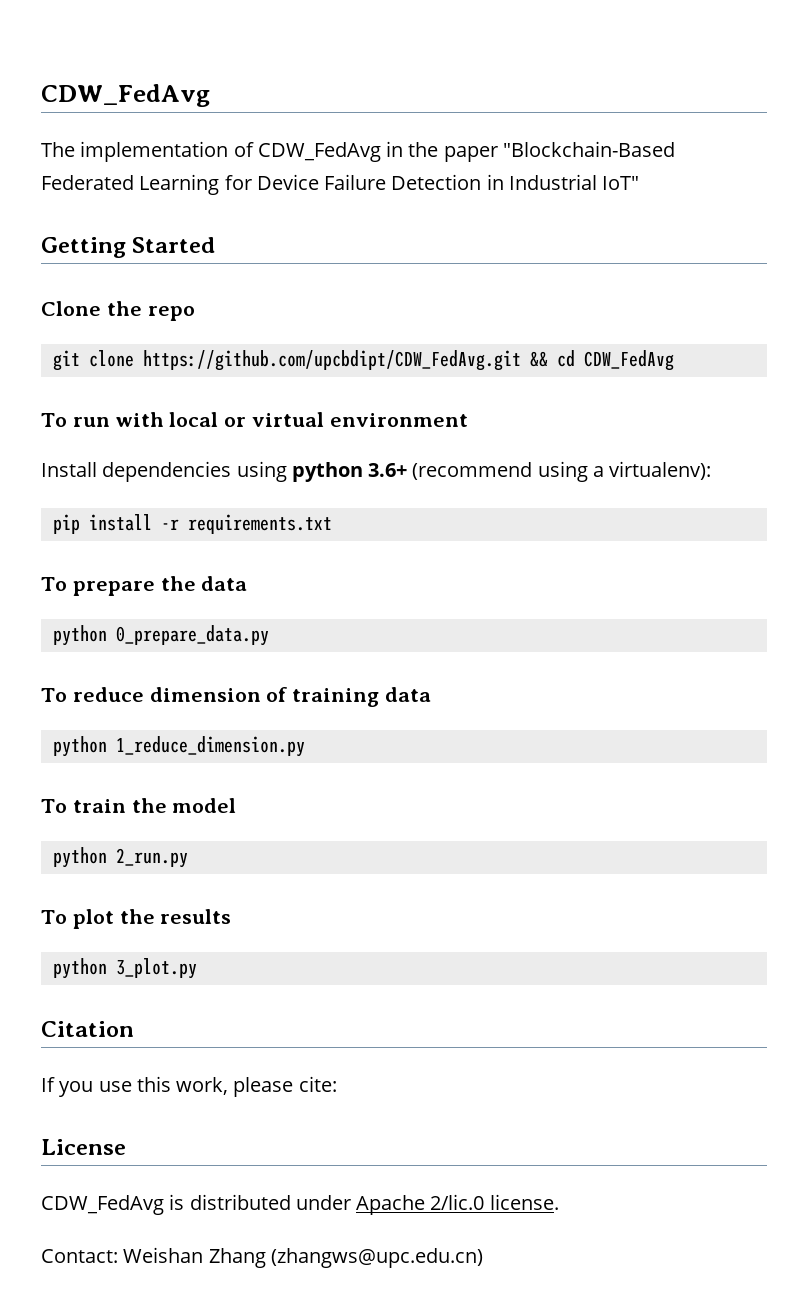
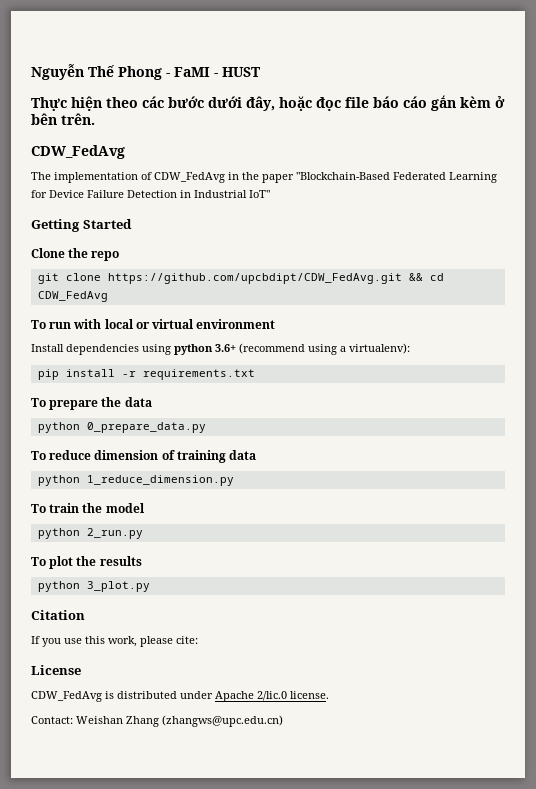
(41, 95) none -> [31,64,260,80] [31,95,505,111] [31,113,95,125] Nguyễn Thế Phong - FaMI - HUST // Thực hiện theo các bước dưới đây, hoặc đọc file báo cáo gắn kèm ở bên trên. //

